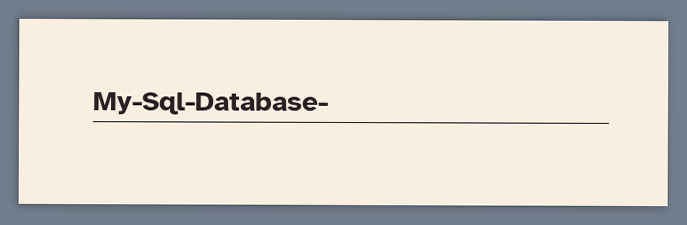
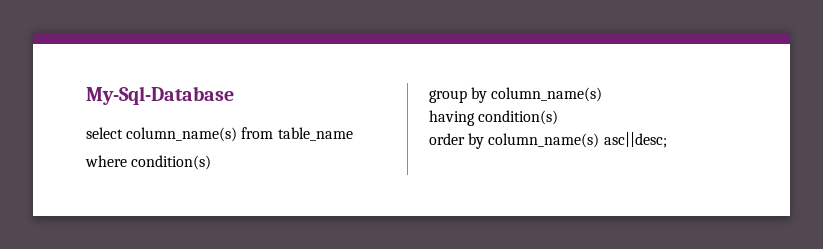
[92,92,329,115] My-Sql-Database- -> [86,86,234,105] [86,127,353,142] [85,155,212,170] [429,87,603,103] [429,110,559,126] [429,132,667,149] My-Sql-Database // select column_name(s) from table_name // where condition(s) // group by column_name(s) // having condition(s) // order by column_name(s) asc||desc;

